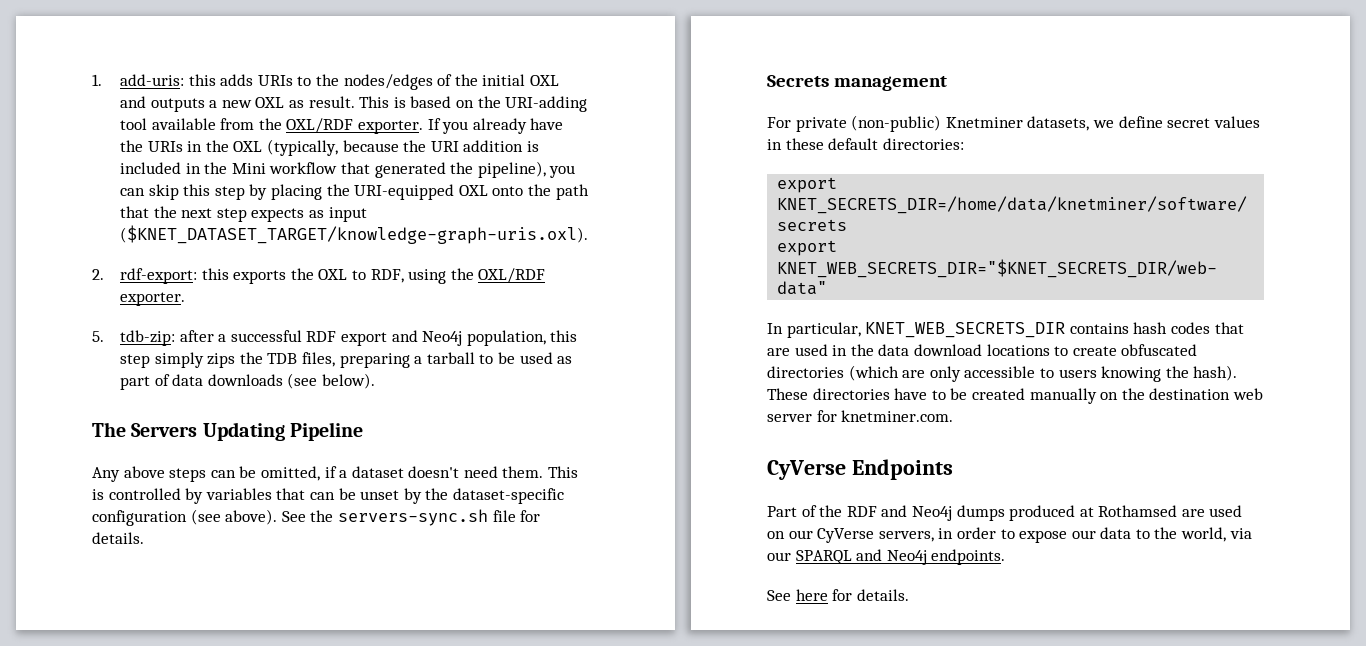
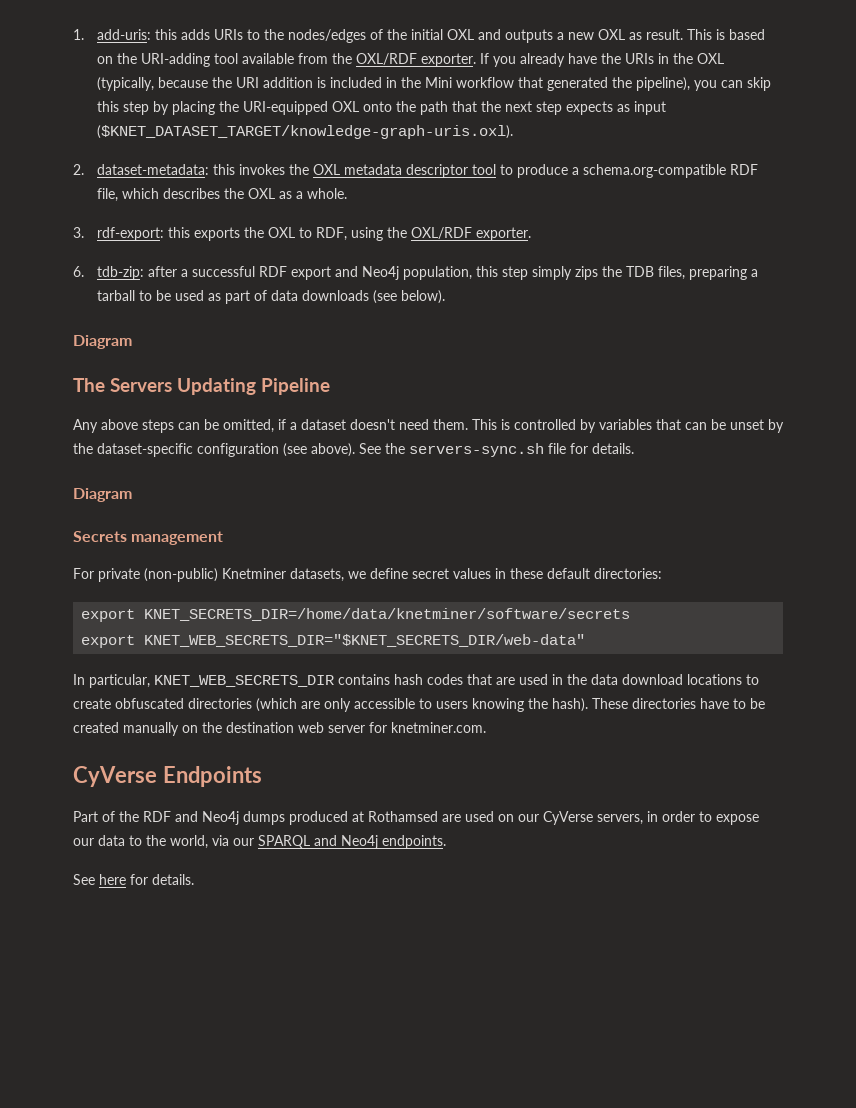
(104, 274) none -> [97,164,759,178] [97,188,348,202] [73,227,84,238] dataset-metadata: this invokes the OXL metadata descriptor tool to produce a schema.org-compatible RDF file, which describes the OXL as a whole. // 3.
[92,331,104,342] 5. -> [73,266,84,277] 6.
(375, 381) none -> [73,335,132,349] // Diagram
(144, 538) none -> [73,488,132,502] // Diagram

